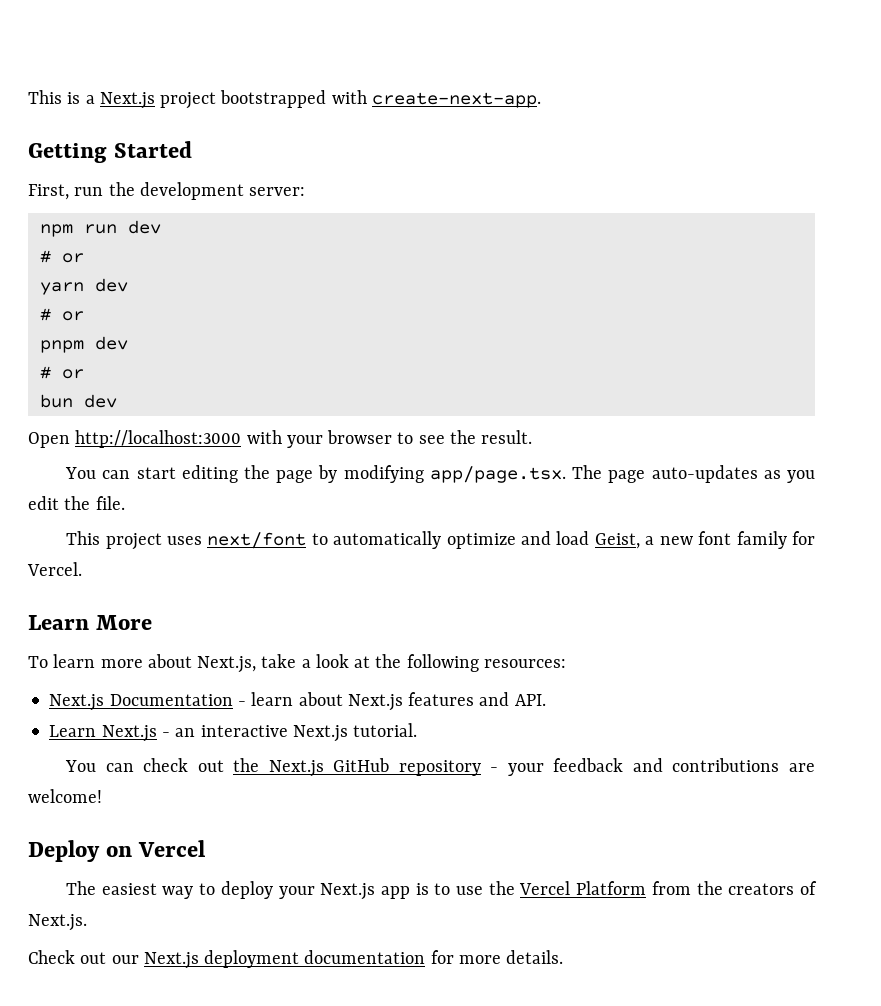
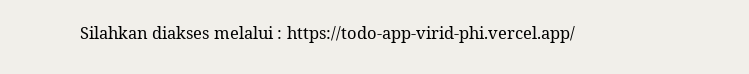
[28,90,541,109] [28,141,193,163] [28,182,306,200] [39,220,161,237] [39,250,84,263] [39,278,128,295] [39,308,84,321] [39,336,128,353] [39,366,84,379] [39,394,117,408] [28,430,533,448] [65,465,816,483] [28,496,125,510] [66,531,815,550] [27,562,82,576] [28,615,153,630] [28,654,566,673] [49,692,546,711] [49,723,418,742] [65,758,815,777] [28,789,102,803] [28,840,206,862] [66,881,817,900] [28,914,87,931] [28,950,564,969] This is a Next.js project bootstrapped with create-next-app. // Getting Started // First, run the development server: // npm run dev // # or // yarn dev // # or // pnpm dev // # or // bun dev // Open http://localhost:3000 with your browser to see the result. // You can start editing the page by modifying app/page.tsx. The page auto-updates as you edit the file. // This project uses next/font to automatically optimize and load Geist, a new font family for Vercel. // Learn More // To learn more about Next.js, take a look at the following resources: // Next.js Documentation - learn about Next.js features and API. // Learn Next.js - an interactive Next.js tutorial. // You can check out the Next.js GitHub repository - your feedback and contributions are welcome! // Deploy on Vercel // The easiest way to deploy your Next.js app is to use the Vercel Platform from the creators of Next.js. // Check out our Next.js deployment documentation for more details. -> [80,26,575,43] Silahkan diakses melalui : https://todo-app-virid-phi.vercel.app/

